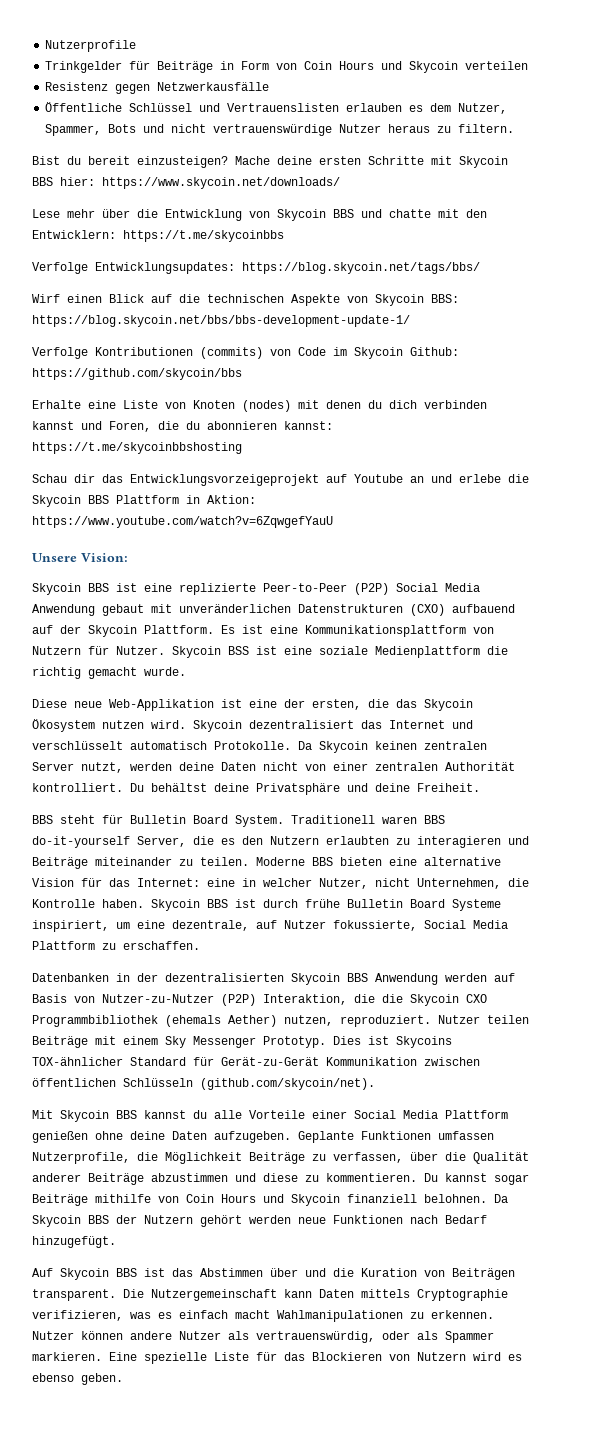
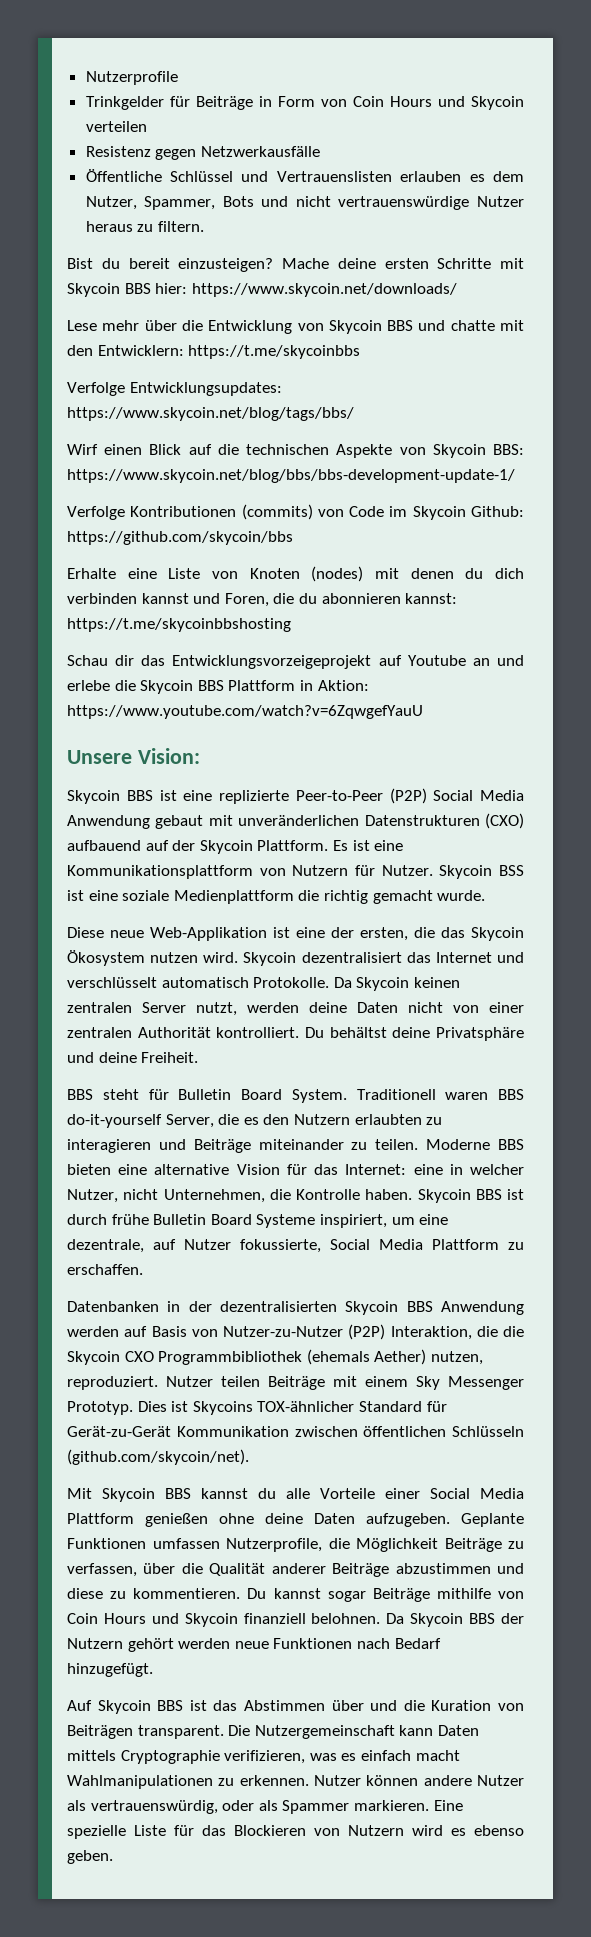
[242,262,480,274] https://blog.skycoin.net/tags/bbs/ -> [67,407,354,421] https://www.skycoin.net/blog/tags/bbs/
[32,315,410,327] https://blog.skycoin.net/bbs/bbs-development-update-1/ -> [67,469,515,483] https://www.skycoin.net/blog/bbs/bbs-development-update-1/

